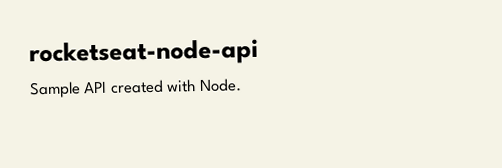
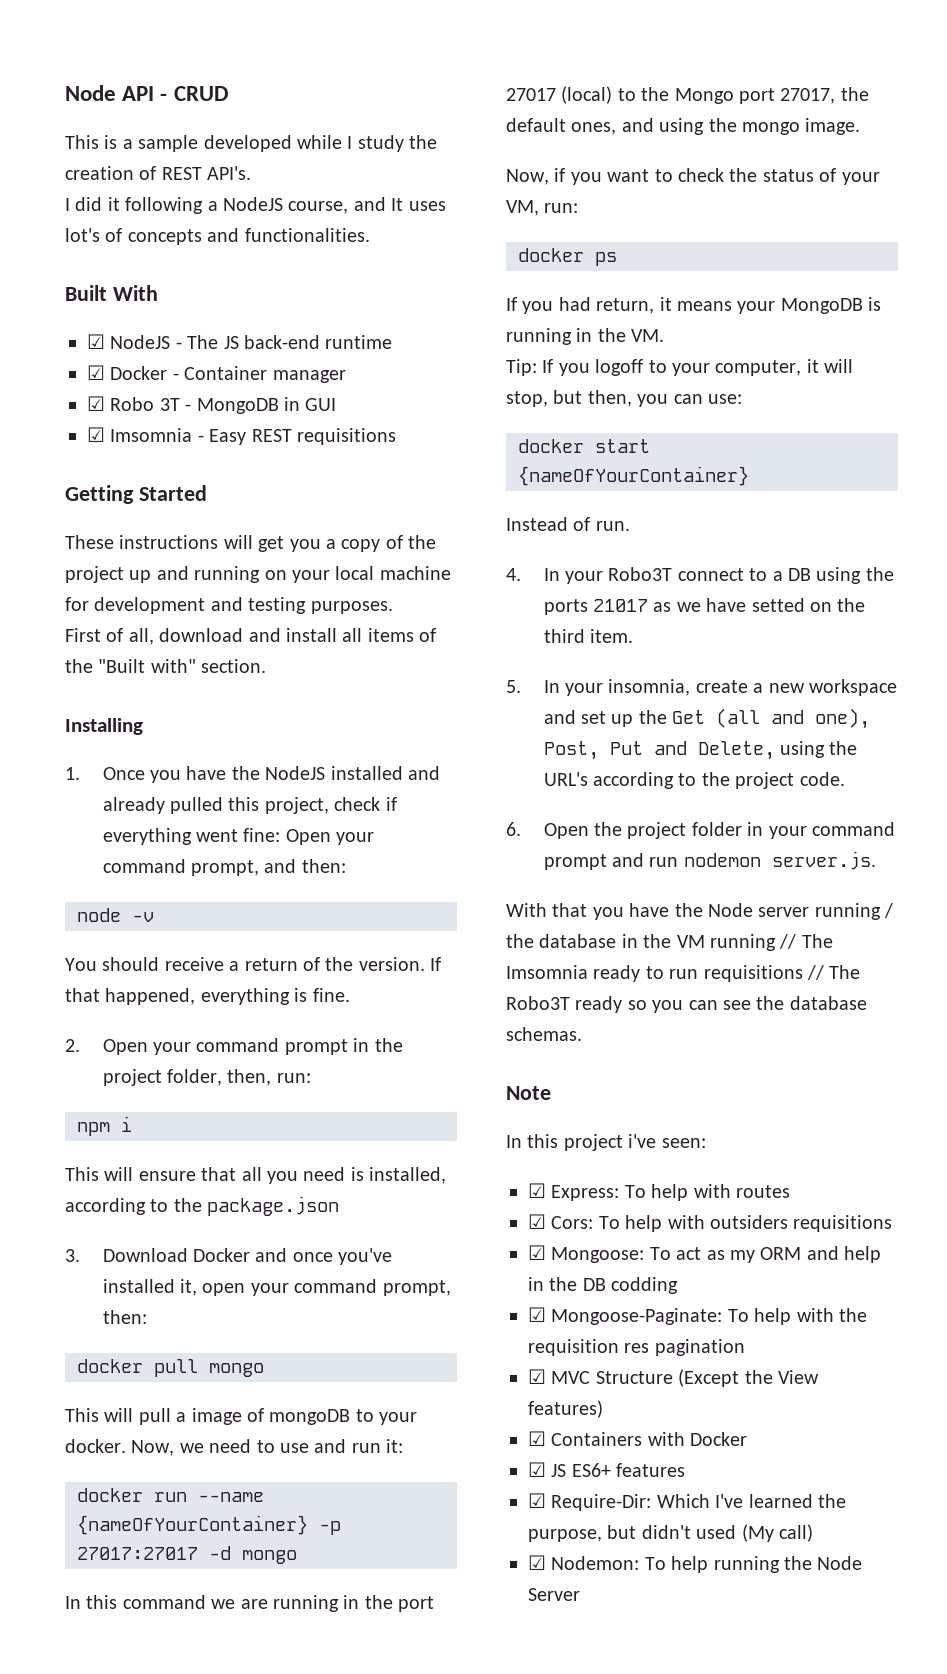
[29,38,259,68] [29,78,242,99] rocketseat-node-api // Sample API created with Node. -> [65,85,229,101] [65,135,438,152] [65,166,252,180] [65,197,446,214] [65,228,370,245] [65,285,158,301] [87,334,393,349] [87,365,346,383] [87,396,337,414] [87,427,396,445] [65,485,207,504] [65,535,437,552] [65,566,451,583] [65,597,393,614] [65,628,437,645] [65,659,267,673] [65,718,143,735] [65,766,441,783] [102,797,397,814] [102,828,375,845] [102,859,346,876] [77,908,154,922] [65,957,442,971] [65,988,350,1005] [65,1038,403,1055] [102,1069,311,1086] [77,1116,132,1136] [65,1167,447,1184] [65,1196,340,1216] [65,1248,393,1265] [102,1279,451,1296] [102,1310,147,1324] [77,1359,264,1377] [65,1408,418,1425] [65,1439,404,1456] [77,1488,264,1502] [77,1515,341,1535] [77,1546,297,1564] [65,1595,435,1612] [506,86,869,104] [506,118,861,135] [506,168,880,185] [506,200,579,216] [518,248,617,266] [506,297,882,314] [506,328,665,345] [506,359,854,376] [506,390,742,407] [518,439,650,453] [518,466,749,486] [506,517,630,531] [506,567,894,584] [543,598,866,615] [543,629,634,643] [506,679,898,696] [543,708,871,729] [543,741,858,760] [543,772,845,789] [506,822,896,839] [543,851,876,870] [506,903,894,920] [506,934,833,951] [506,965,861,982] [506,996,867,1013] [506,1027,582,1041] [506,1086,551,1100] [506,1134,706,1151] [528,1183,790,1201] [528,1214,893,1232] [528,1245,882,1263] [528,1277,679,1294] [528,1307,867,1325] [528,1339,745,1356] [528,1369,819,1387] [528,1400,603,1418] [528,1431,748,1446] [528,1462,686,1477] [528,1493,846,1511] [528,1524,813,1542] [528,1555,863,1573] [528,1588,580,1601] Node API - CRUD // This is a sample developed while I study the creation of REST API's. // I did it following a NodeJS course, and It uses lot's of concepts and functionalities. // Built With // ☑ NodeJS - The JS back-end runtime // ☑ Docker - Container manager // ☑ Robo 3T - MongoDB in GUI // ☑ Imsomnia - Easy REST requisitions // Getting Started // These instructions will get you a copy of the project up and running on your local machine for development and testing purposes. // First of all, download and install all items of the "Built with" section. // Installing // 1. Once you have the NodeJS installed and already pulled this project, check if everything went fine: Open your command prompt, and then: // node -v // You should receive a return of the version. If that happened, everything is fine. // 2. Open your command prompt in the project folder, then, run: // npm i // This will ensure that all you need is installed, according to the package.json // 3. Download Docker and once you've installed it, open your command prompt, then: // docker pull mongo // This will pull a image of mongoDB to your docker. Now, we need to use and run it: // docker run --name {nameOfYourContainer} -p 27017:27017 -d mongo // In this command we are running in the port 27017 (local) to the Mongo port 27017, the default ones, and using the mongo image. // Now, if you want to check the status of your VM, run: // docker ps // If you had return, it means your MongoDB is running in the VM. // Tip: If you logoff to your computer, it will stop, but then, you can use: // docker start {nameOfYourContainer} // Instead of run. // 4. In your Robo3T connect to a DB using the ports 21017 as we have setted on the third item. // 5. In your insomnia, create a new workspace and set up the Get (all and one), Post, Put and Delete, using the URL's according to the project code. // 6. Open the project folder in your command prompt and run nodemon server.js. // With that you have the Node server running / the database in the VM running // The Imsomnia ready to run requisitions // The Robo3T ready so you can see the database schemas. // Note // In this project i've seen: // ☑ Express: To help with routes // ☑ Cors: To help with outsiders requisitions // ☑ Mongoose: To act as my ORM and help in the DB codding // ☑ Mongoose-Paginate: To help with the requisition res pagination // ☑ MVC Structure (Except the View features) // ☑ Containers with Docker // ☑ JS ES6+ features // ☑ Require-Dir: Which I've learned the purpose, but didn't used (My call) // ☑ Nodemon: To help running the Node Server

